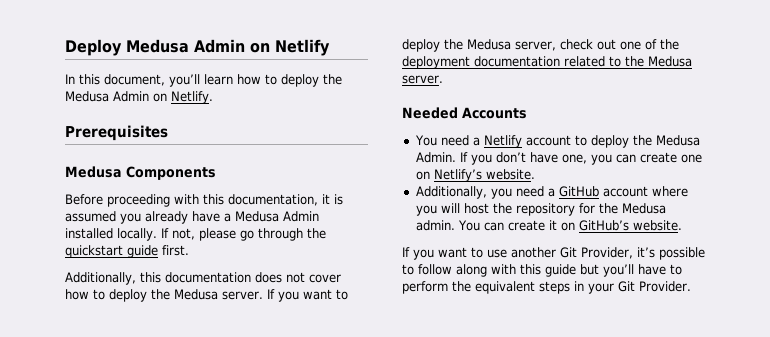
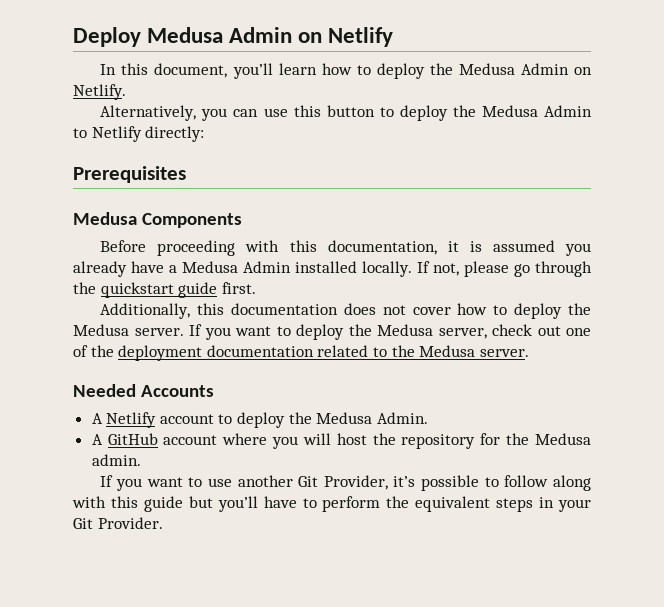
(213, 97) none -> [100,105,592,121] [73,126,205,142] // Alternatively, you can use this button to deploy the Medusa Admin to Netlify directly:
[414,135,480,146] You need a -> [91,413,103,424] A
[459,152,702,165] [415,169,535,182] [415,186,555,199] If you don’t have one, you can create one on Netlify’s website. // Additionally, you need a -> [91,434,103,445] // A
[457,220,682,231] You can create it on GitHub’s website. -> (141, 460) none

